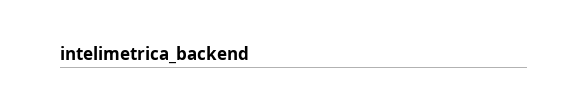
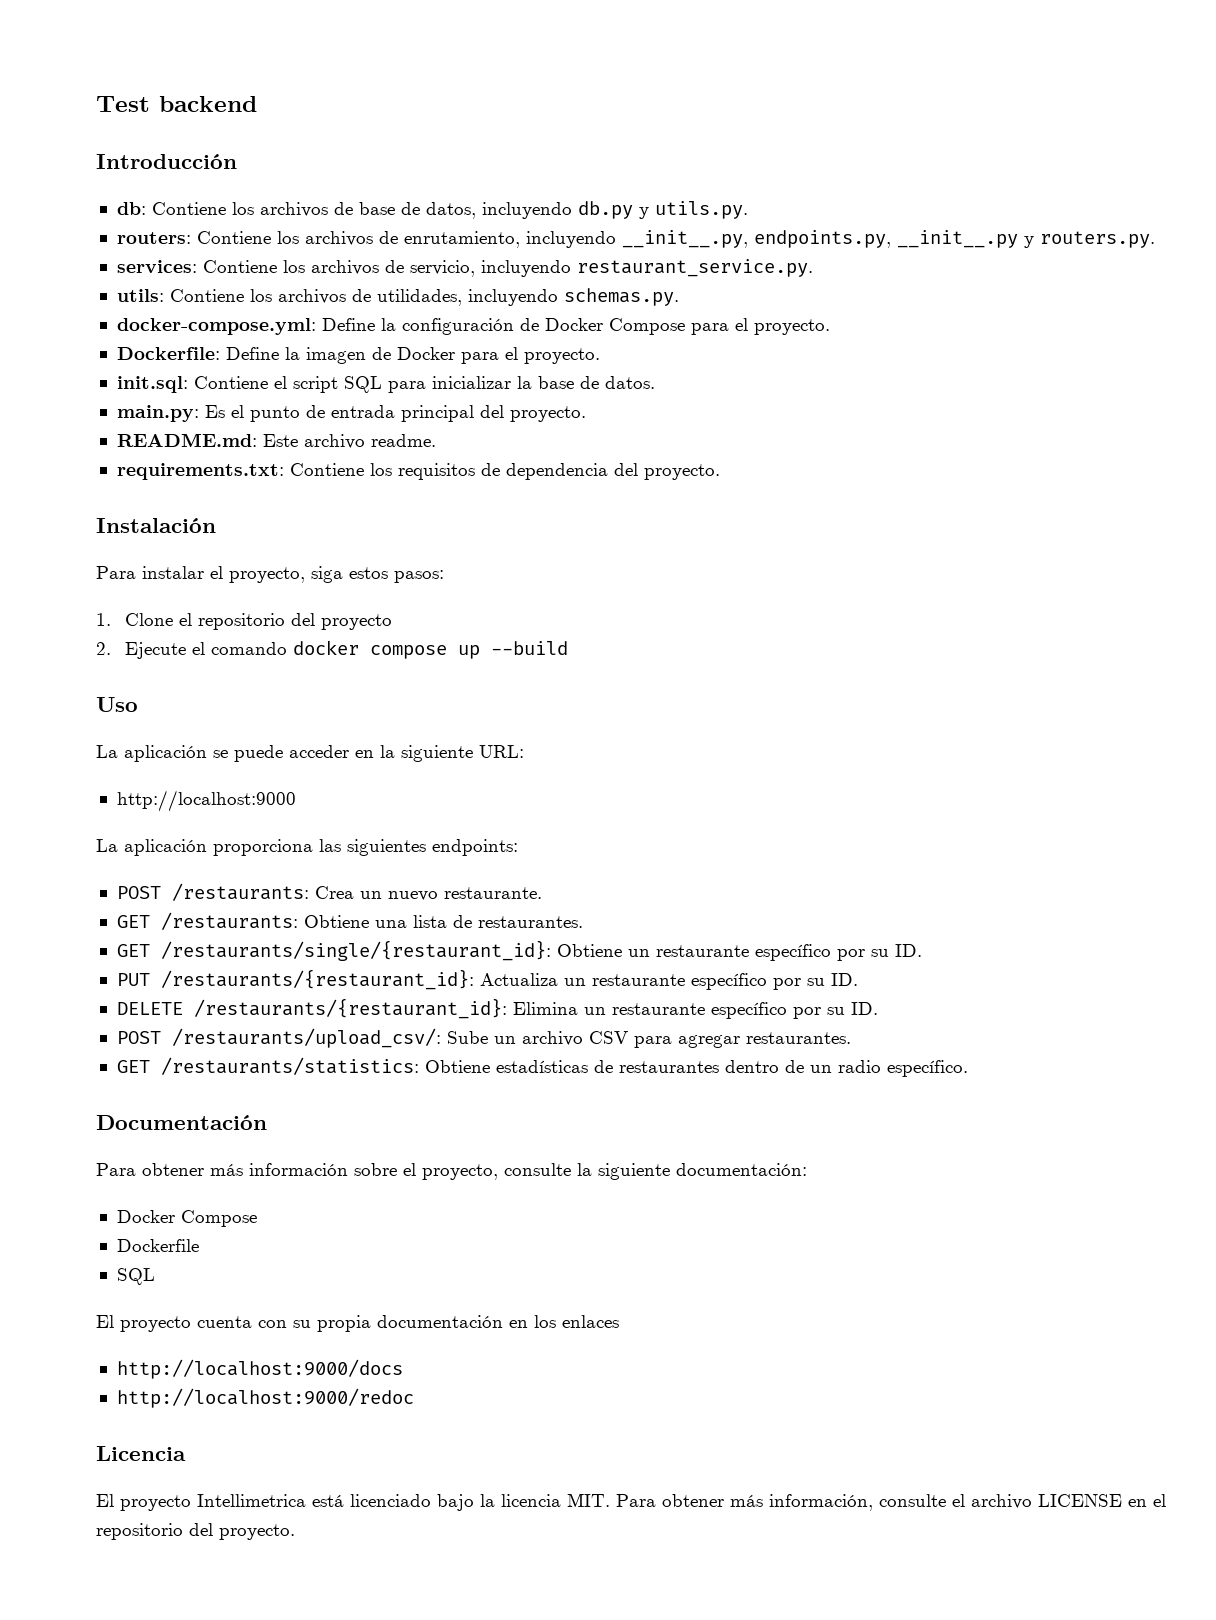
[60,46,249,64] intelimetrica_backend -> [96,96,257,112] [96,154,237,169] [116,201,748,219] [116,230,1155,248] [116,259,813,277] [116,288,679,306] [116,318,830,335] [116,347,600,364] [116,376,655,393] [116,405,586,422] [116,433,436,449] [116,463,720,480] [96,518,216,533] [96,566,444,583] [96,613,392,630] [96,640,568,659] [96,697,138,712] [96,745,524,762] [116,790,296,812] [96,839,518,856] [116,883,542,901] [116,912,583,930] [116,940,922,961] [116,969,858,990] [116,998,878,1019] [116,1028,851,1048] [116,1057,968,1077] [96,1115,267,1130] [96,1163,807,1180] [116,1210,257,1227] [116,1239,199,1252] [116,1268,155,1285] [96,1315,619,1332] [116,1359,403,1379] [116,1388,414,1408] [96,1446,186,1461] [96,1493,1166,1511] [96,1523,295,1540] Test backend // Introducción // db: Contiene los archivos de base de datos, incluyendo db.py y utils.py. // routers: Contiene los archivos de enrutamiento, incluyendo __init__.py, endpoints.py, __init__.py y routers.py. // services: Contiene los archivos de servicio, incluyendo restaurant_service.py. // utils: Contiene los archivos de utilidades, incluyendo schemas.py. // docker-compose.yml: Define la configuración de Docker Compose para el proyecto. // Dockerfile: Define la imagen de Docker para el proyecto. // init.sql: Contiene el script SQL para inicializar la base de datos. // main.py: Es el punto de entrada principal del proyecto. // README.md: Este archivo readme. // requirements.txt: Contiene los requisitos de dependencia del proyecto. // Instalación // Para instalar el proyecto, siga estos pasos: // 1. Clone el repositorio del proyecto // 2. Ejecute el comando docker compose up --build // Uso // La aplicación se puede acceder en la siguiente URL: // http://localhost:9000 // La aplicación proporciona las siguientes endpoints: // POST /restaurants: Crea un nuevo restaurante. // GET /restaurants: Obtiene una lista de restaurantes. // GET /restaurants/single/{restaurant_id}: Obtiene un restaurante específico por su ID. // PUT /restaurants/{restaurant_id}: Actualiza un restaurante específico por su ID. // DELETE /restaurants/{restaurant_id}: Elimina un restaurante específico por su ID. // POST /restaurants/upload_csv/: Sube un archivo CSV para agregar restaurantes. // GET /restaurants/statistics: Obtiene estadísticas de restaurantes dentro de un radio específico. // Documentación // Para obtener más información sobre el proyecto, consulte la siguiente documentación: // Docker Compose // Dockerfile // SQL // El proyecto cuenta con su propia documentación en los enlaces // http://localhost:9000/docs // http://localhost:9000/redoc // Licencia // El proyecto Intellimetrica está licenciado bajo la licencia MIT. Para obtener más información, consulte el archivo LICENSE en el repositorio del proyecto.

